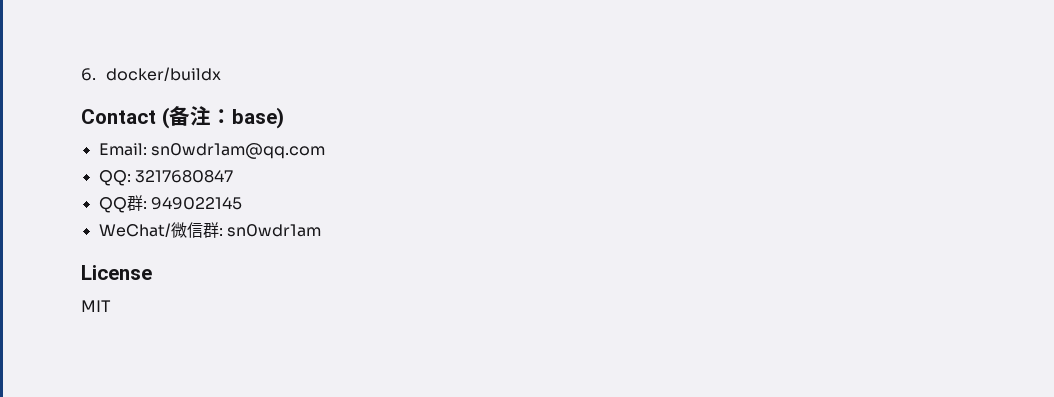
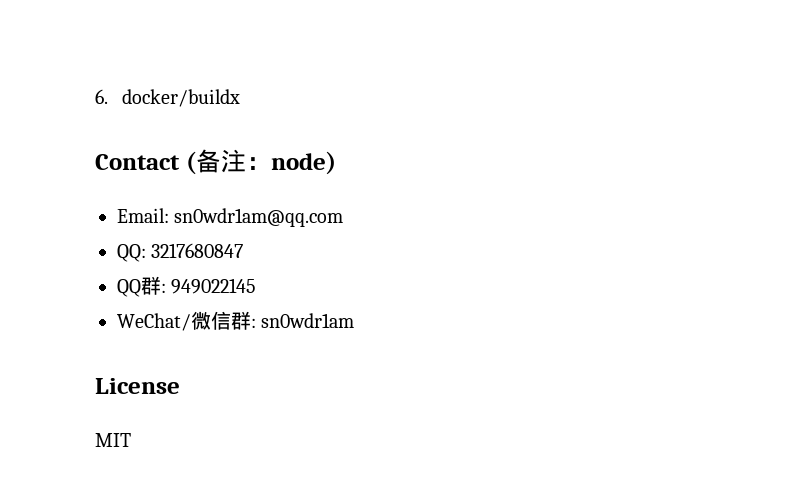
[231,107,284,129] base) -> [270,151,336,175] node)

